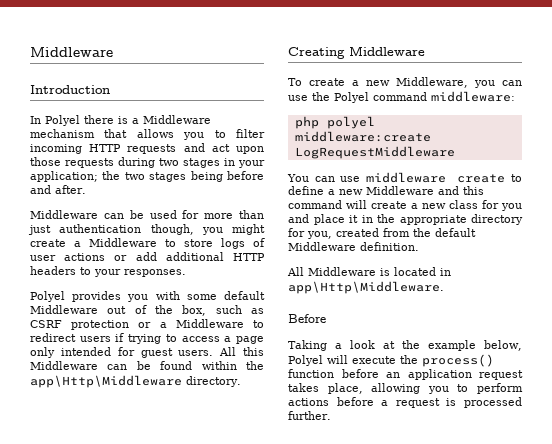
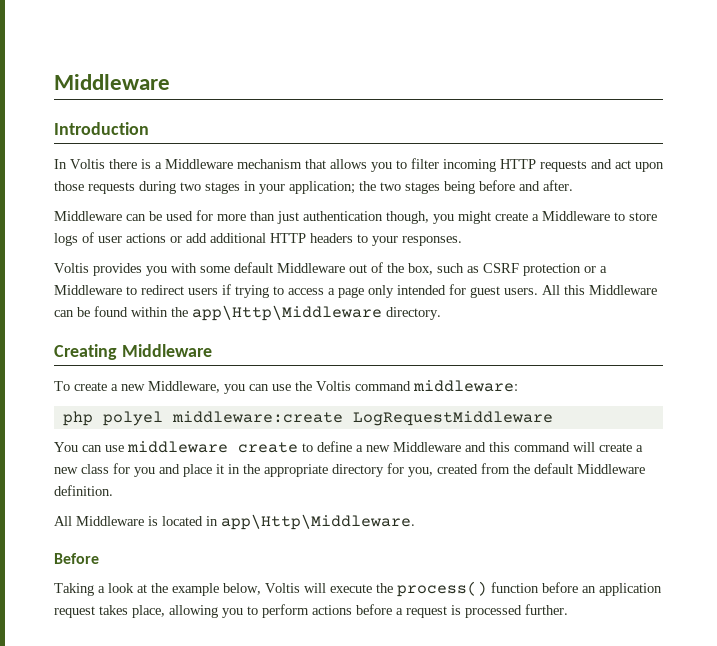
[45,115,80,126] Polyel -> [70,159,105,169] Voltis
[30,291,65,302] Polyel -> [54,263,89,273] Voltis
[334,92,369,103] Polyel -> [316,381,351,391] Voltis
[288,355,323,366] Polyel -> [265,583,300,593] Voltis

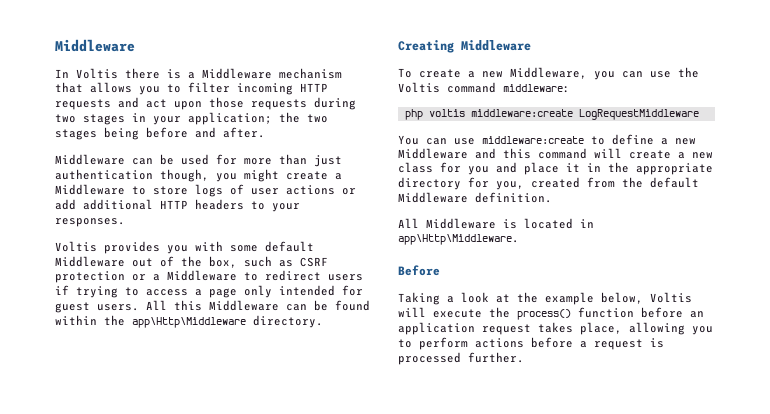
[54,74,170,90] [54,122,149,135] Middleware // Introduction -> [55,39,135,52] Middleware
[102,411,163,426] polyel -> [428,109,465,117] voltis
[127,441,298,453] middleware create -> [482,136,584,144] middleware:create

